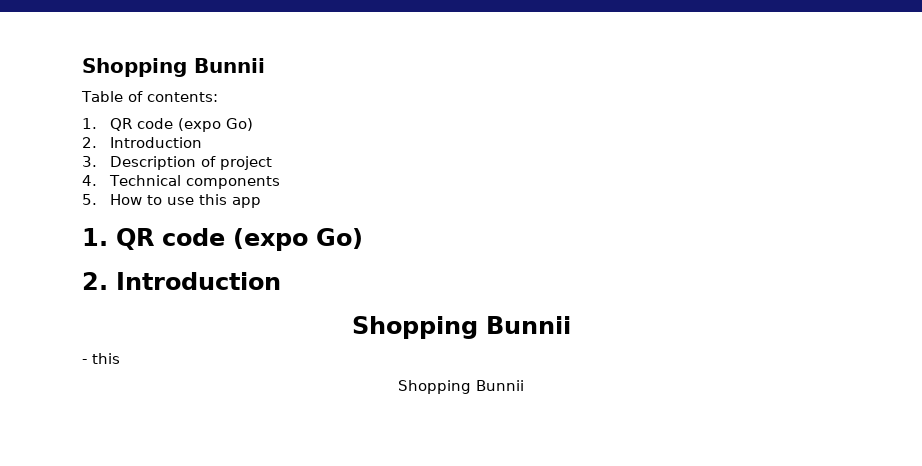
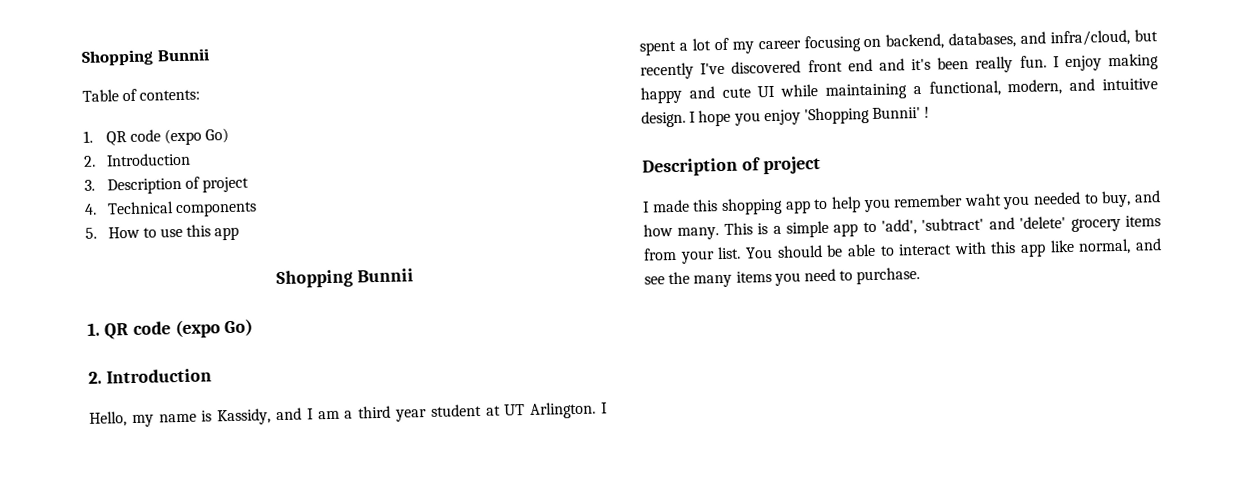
[82,228,363,251] [82,272,281,290] [351,316,571,339] [82,353,120,364] [398,380,524,394] // 1. QR code (expo Go) // 2. Introduction // Shopping Bunnii // - this // Shopping Bunnii -> [276,268,414,289] [87,318,254,340] [88,368,212,384] [89,401,609,428] [639,29,1158,56] [640,53,1159,80] [640,78,1158,104] [641,106,931,128] [642,156,821,177] [642,190,1161,216] [643,215,1161,240] [643,238,1162,264] [644,267,921,288] // Shopping Bunnii // 1. QR code (expo Go) // 2. Introduction // Hello, my name is Kassidy, and I am a third year student at UT Arlington. I spent a lot of my career focusing on backend, databases, and infra/cloud, but recently I've discovered front end and it's been really fun. I enjoy making happy and cute UI while maintaining a functional, modern, and intuitive design. I hope you enjoy 'Shopping Bunnii' ! // Description of project // I made this shopping app to help you remember waht you needed to buy, and how many. This is a simple app to 'add', 'subtract' and 'delete' grocery items from your list. You should be able to interact with this app like normal, and see the many items you need to purchase.

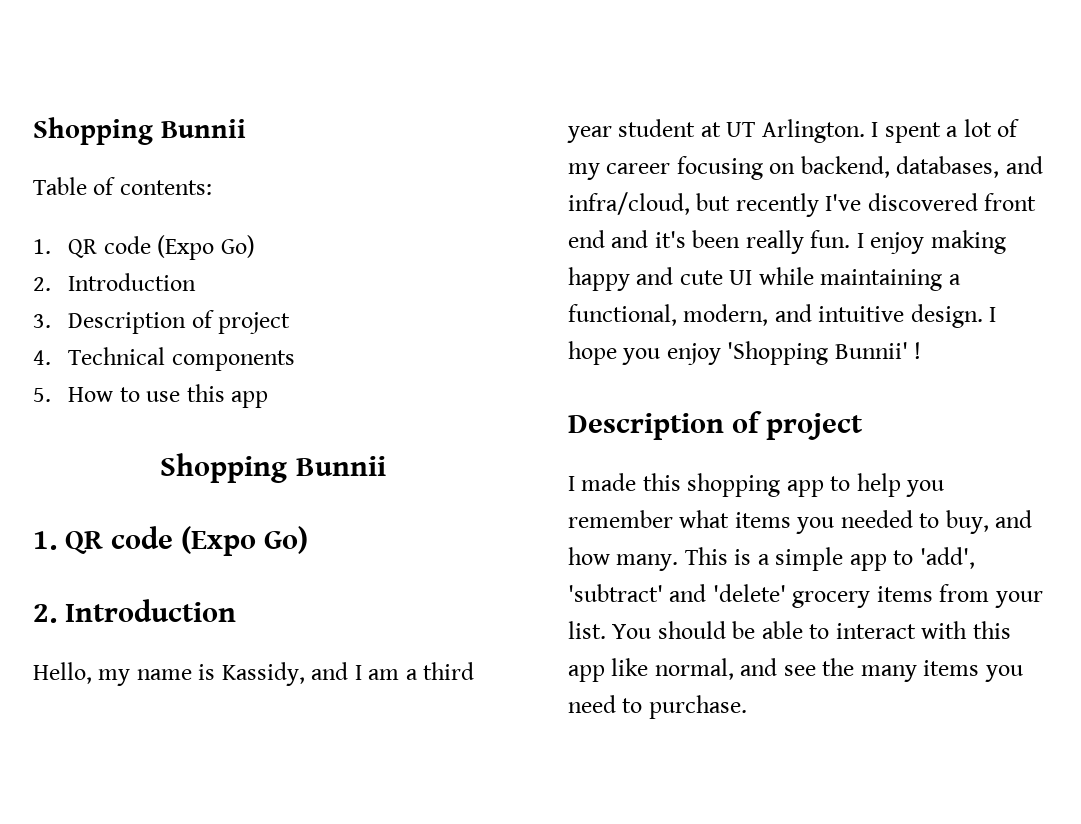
[163,128,202,146] (expo -> [157,235,215,260] (Expo
[174,319,221,339] (expo -> [181,526,257,556] (Expo
[963,193,1002,207] waht -> [679,510,791,528] what items

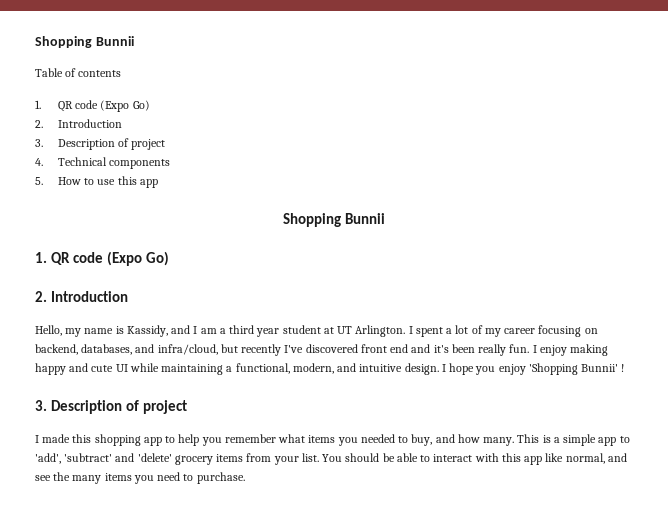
[119,180,212,195] contents: -> [78,70,122,77] contents
(922, 350) none -> [35,400,47,411] 3.

